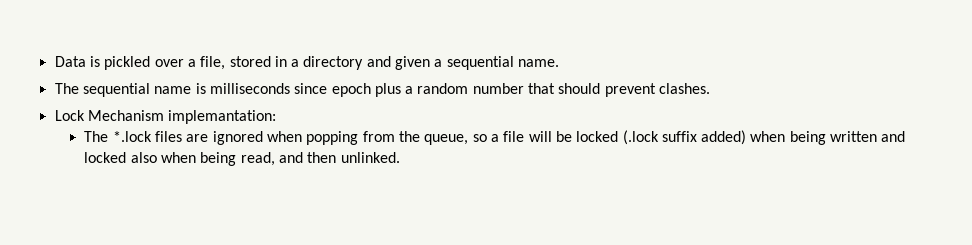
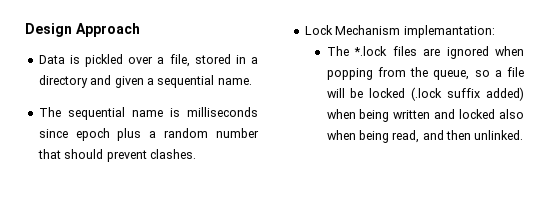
(54, 61) none -> [25,23,140,37] Design Approach //

